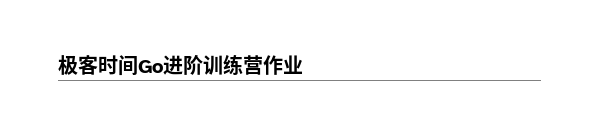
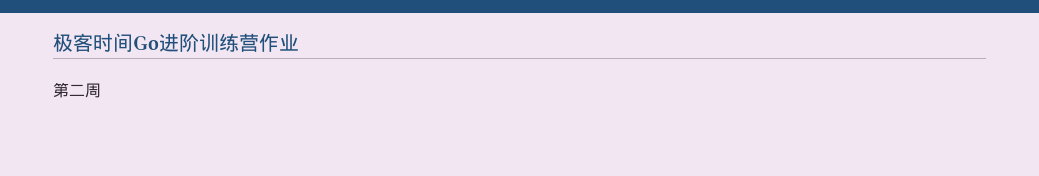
(303, 64) none -> [53,82,101,98] // 第二周

